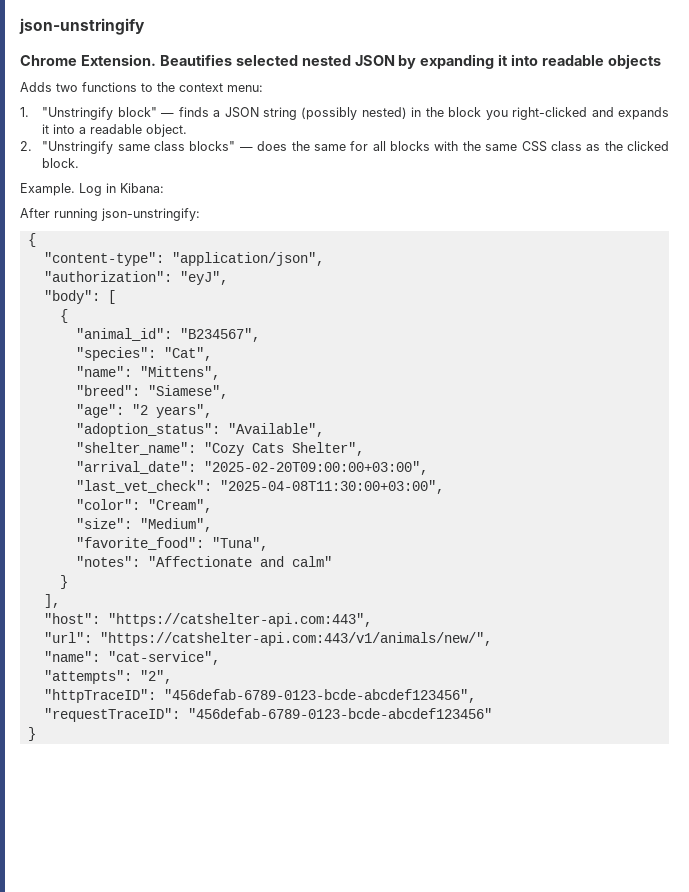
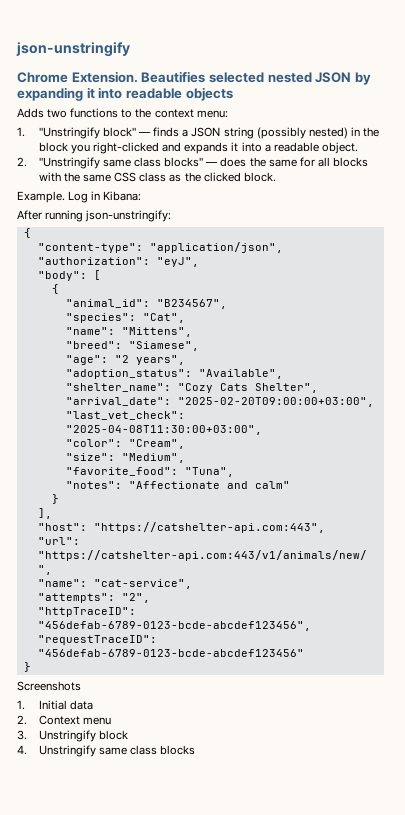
(36, 734) none -> [17,681,81,691] [17,700,94,710] [17,715,112,725] [17,730,129,742] [17,745,196,757] // Screenshots // 1. Initial data // 2. Context menu // 3. Unstringify block // 4. Unstringify same class blocks

